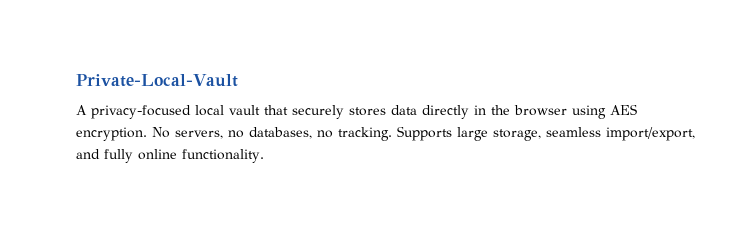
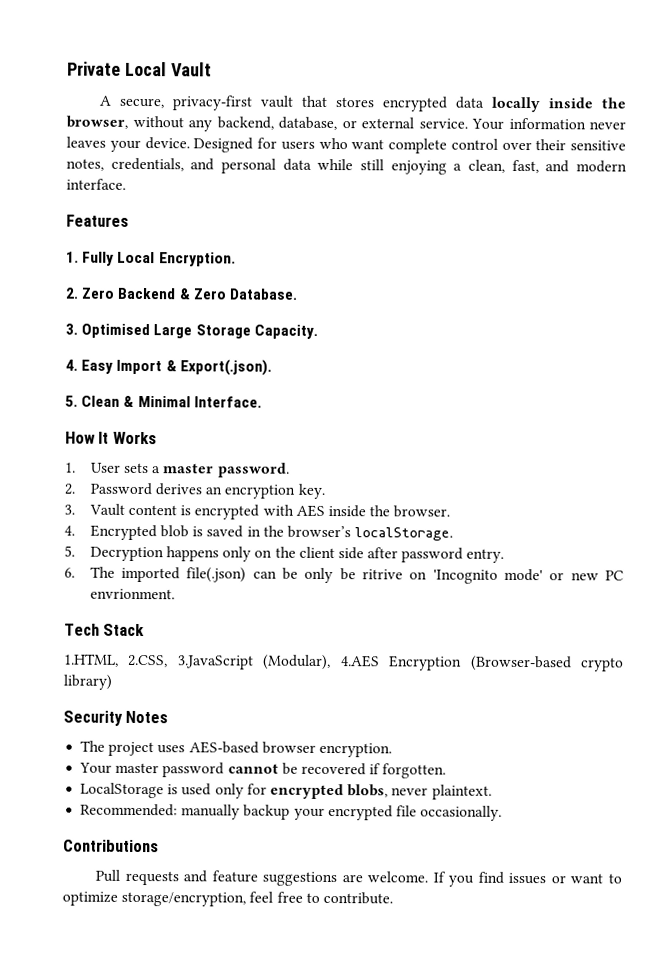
[76,74,238,87] [76,104,637,119] [76,126,695,141] [76,149,264,163] Private-Local-Vault // A privacy-focused local vault that securely stores data directly in the browser using AES encryption. No servers, no databases, no tracking. Supports large storage, seamless import/export, and fully online functionality. -> [67,61,212,77] [99,95,627,113] [66,115,626,132] [66,136,626,154] [66,157,627,175] [66,178,126,190] [66,214,129,227] [66,251,236,267] [65,287,297,300] [65,323,318,339] [65,359,272,376] [65,395,262,408] [65,431,157,445] [65,462,290,478] [64,482,325,499] [64,503,451,520] [64,524,454,541] [64,545,505,563] [64,566,625,584] [89,588,175,600] [64,623,146,637] [64,653,624,672] [63,674,112,690] [63,710,169,726] [80,740,392,758] [79,762,447,779] [80,782,492,800] [80,803,503,821] [63,839,159,853] [95,869,622,887] [62,891,393,907] Private Local Vault // A secure, privacy-first vault that stores encrypted data locally inside the browser, without any backend, database, or external service. Your information never leaves your device. Designed for users who want complete control over their sensitive notes, credentials, and personal data while still enjoying a clean, fast, and modern interface. // Features // 1. Fully Local Encryption. // 2. Zero Backend & Zero Database. // 3. Optimised Large Storage Capacity. // 4. Easy Import & Export(.json). // 5. Clean & Minimal Interface. // How It Works // 1. User sets a master password. // 2. Password derives an encryption key. // 3. Vault content is encrypted with AES inside the browser. // 4. Encrypted blob is saved in the browser’s localStorage. // 5. Decryption happens only on the client side after password entry. // 6. The imported file(.json) can be only be ritrive on 'Incognito mode' or new PC envrionment. // Tech Stack // 1.HTML, 2.CSS, 3.JavaScript (Modular), 4.AES Encryption (Browser-based crypto library) // Security Notes // The project uses AES-based browser encryption. // Your master password cannot be recovered if forgotten. // LocalStorage is used only for encrypted blobs, never plaintext. // Recommended: manually backup your encrypted file occasionally. // Contributions // Pull requests and feature suggestions are welcome. If you find issues or want to optimize storage/encryption, feel free to contribute.

